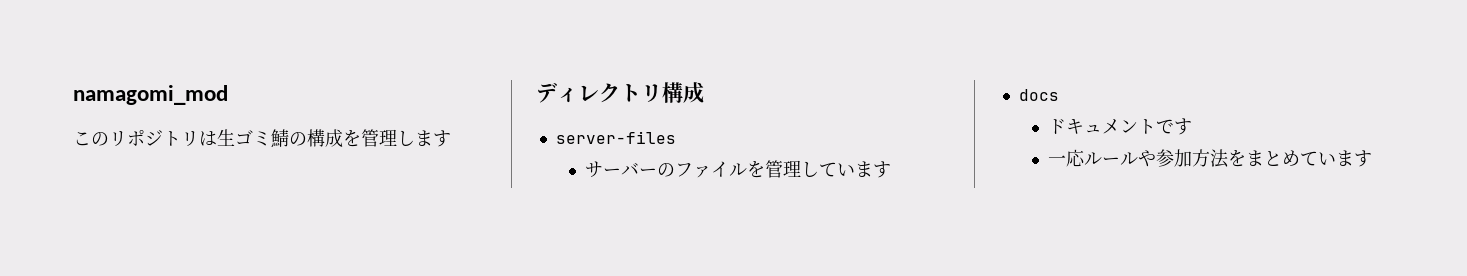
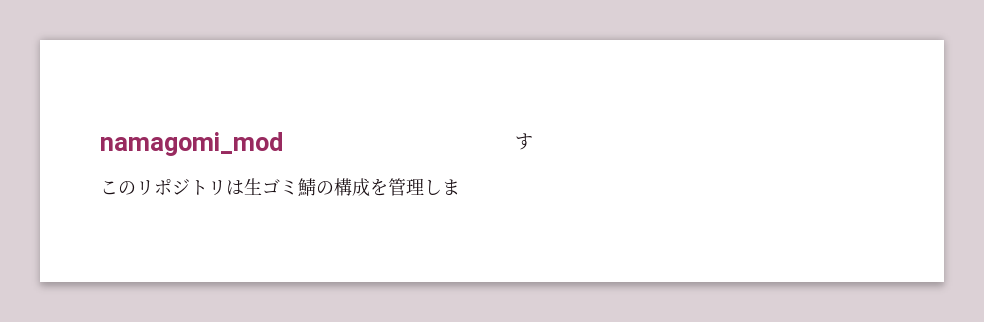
[536,82,704,104] [555,131,676,144] [585,160,892,178] [1018,89,1059,101] [1048,118,1193,135] [1048,149,1373,168] // ディレクトリ構成 // server-files // サーバーのファイルを管理しています // docs // ドキュメントです // 一応ルールや参加方法をまとめています -> (533, 141) none

